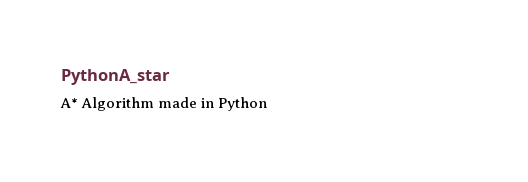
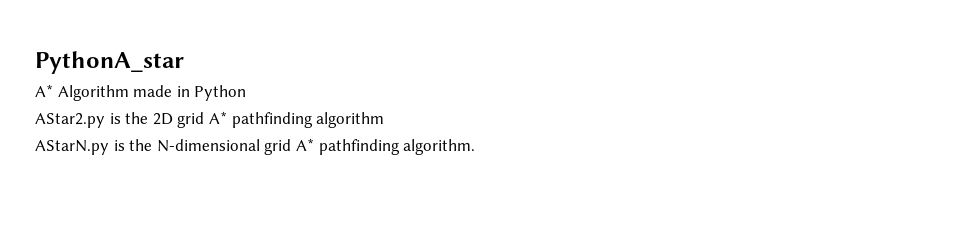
(268, 104) none -> [35,111,385,128] [35,138,476,155] // AStar2.py is the 2D grid A* pathfinding algorithm // AStarN.py is the N-dimensional grid A* pathfinding algorithm.

